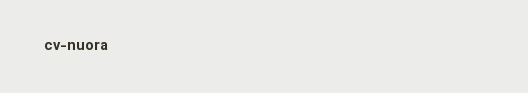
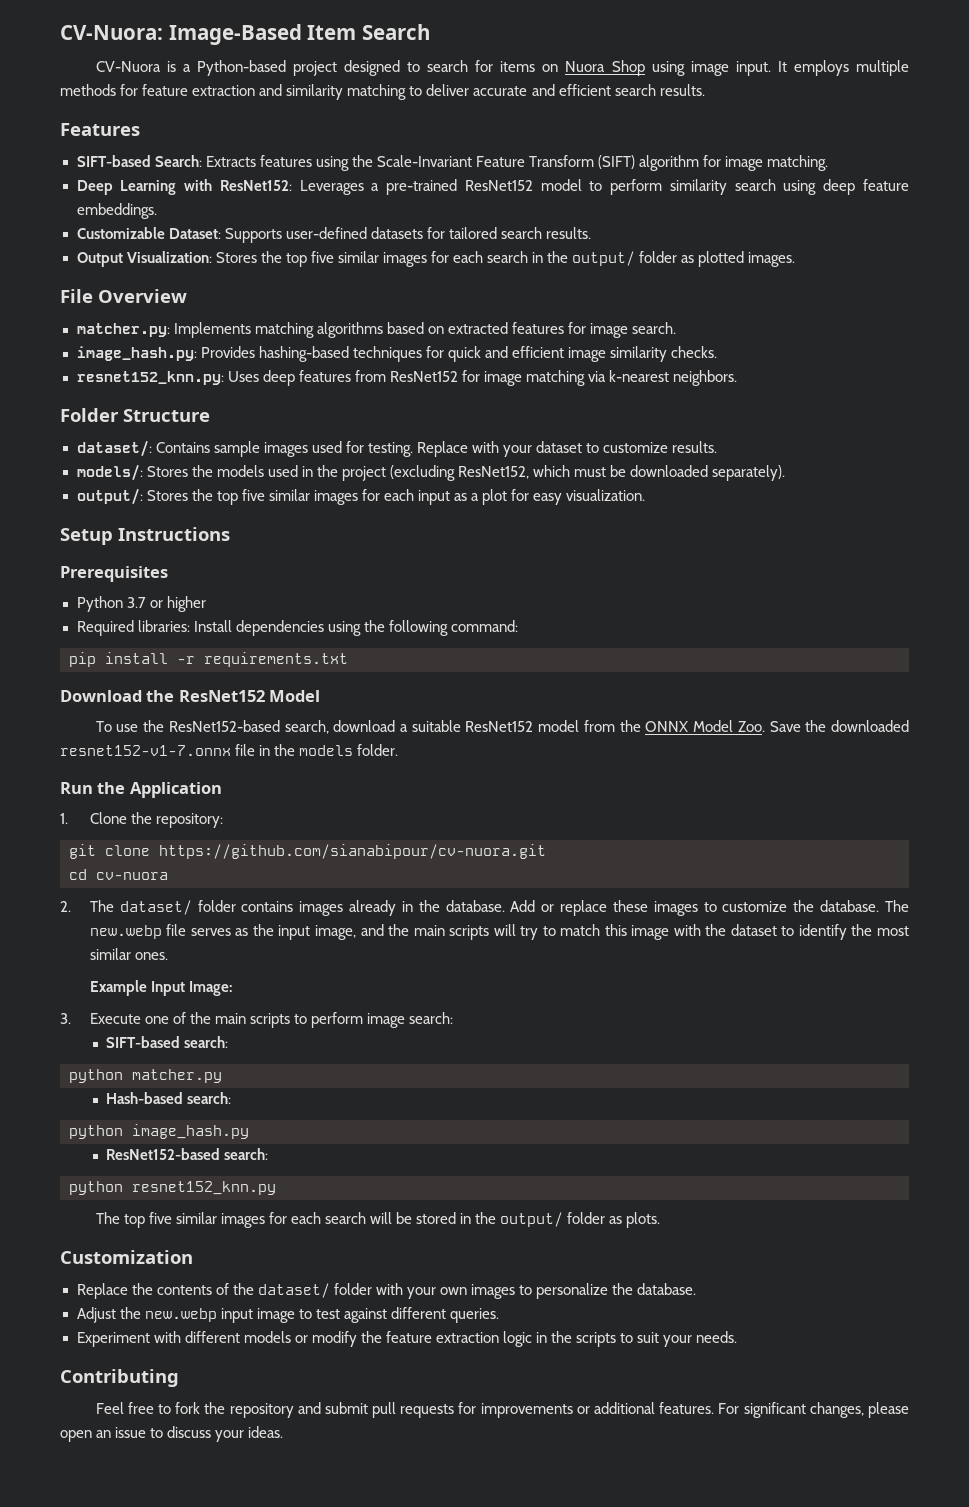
[44,41,108,50] cv-nuora -> [60,24,430,45] [95,60,909,76] [60,84,705,100] [60,123,140,136] [76,155,829,171] [76,179,909,195] [76,203,157,219] [76,227,591,243] [76,251,796,267] [60,289,187,303] [76,322,676,338] [76,346,717,362] [76,370,738,386] [60,408,210,422] [76,440,718,457] [76,464,786,481] [76,488,646,505] [60,527,230,545] [60,566,168,582] [76,596,206,612] [76,620,518,636] [69,652,348,667] [60,690,321,702] [95,720,909,734] [60,744,399,756] [60,782,222,798] [60,812,223,828] [69,844,546,859] [69,869,168,880] [60,900,910,916] [89,924,910,940] [89,948,168,960] [89,980,232,996] [60,1012,454,1028] [106,1036,229,1048] [69,1069,222,1083] [106,1092,232,1104] [69,1124,249,1139] [106,1148,269,1160] [69,1181,276,1195] [95,1212,661,1228] [60,1250,193,1264] [76,1283,697,1299] [76,1307,499,1323] [76,1331,738,1347] [60,1369,179,1387] [95,1402,909,1418] [60,1426,284,1442] CV-Nuora: Image-Based Item Search // CV-Nuora is a Python-based project designed to search for items on Nuora Shop using image input. It employs multiple methods for feature extraction and similarity matching to deliver accurate and efficient search results. // Features // SIFT-based Search: Extracts features using the Scale-Invariant Feature Transform (SIFT) algorithm for image matching. // Deep Learning with ResNet152: Leverages a pre-trained ResNet152 model to perform similarity search using deep feature embeddings. // Customizable Dataset: Supports user-defined datasets for tailored search results. // Output Visualization: Stores the top five similar images for each search in the output/ folder as plotted images. // File Overview // matcher.py: Implements matching algorithms based on extracted features for image search. // image_hash.py: Provides hashing-based techniques for quick and efficient image similarity checks. // resnet152_knn.py: Uses deep features from ResNet152 for image matching via k-nearest neighbors. // Folder Structure // dataset/: Contains sample images used for testing. Replace with your dataset to customize results. // models/: Stores the models used in the project (excluding ResNet152, which must be downloaded separately). // output/: Stores the top five similar images for each input as a plot for easy visualization. // Setup Instructions // Prerequisites // Python 3.7 or higher // Required libraries: Install dependencies using the following command: // pip install -r requirements.txt // Download the ResNet152 Model // To use the ResNet152-based search, download a suitable ResNet152 model from the ONNX Model Zoo. Save the downloaded resnet152-v1-7.onnx file in the models folder. // Run the Application // 1. Clone the repository: // git clone https://github.com/sianabipour/cv-nuora.git // cd cv-nuora // 2. The dataset/ folder contains images already in the database. Add or replace these images to customize the database. The new.webp file serves as the input image, and the main scripts will try to match this image with the dataset to identify the most similar ones. // Example Input Image: // 3. Execute one of the main scripts to perform image search: // SIFT-based search: // python matcher.py // Hash-based search: // python image_hash.py // ResNet152-based search: // python resnet152_knn.py // The top five similar images for each search will be stored in the output/ folder as plots. // Customization // Replace the contents of the dataset/ folder with your own images to personalize the database. // Adjust the new.webp input image to test against different queries. // Experiment with different models or modify the feature extraction logic in the scripts to suit your needs. // Contributing // Feel free to fork the repository and submit pull requests for improvements or additional features. For significant changes, please open an issue to discuss your ideas.

